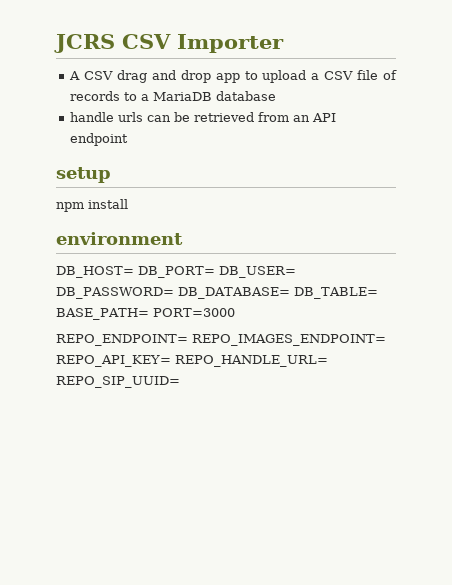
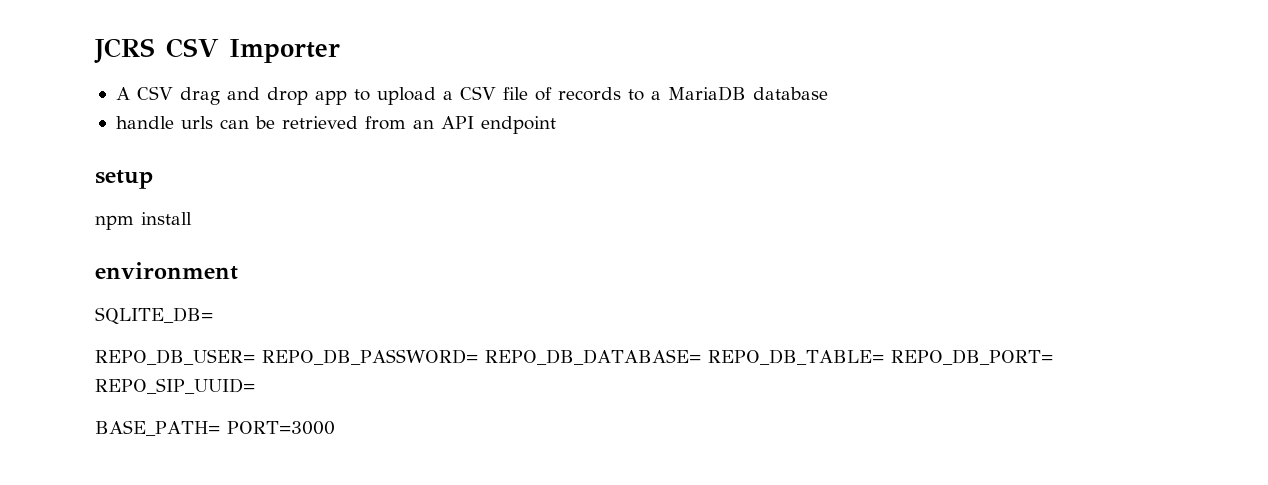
[56,266,296,278] [56,287,378,299] [56,308,235,320] [56,334,386,346] [56,355,328,367] [56,376,180,388] DB_HOST= DB_PORT= DB_USER= DB_PASSWORD= DB_DATABASE= DB_TABLE= BASE_PATH= PORT=3000 // REPO_ENDPOINT= REPO_IMAGES_ENDPOINT= REPO_API_KEY= REPO_HANDLE_URL= REPO_SIP_UUID= -> [95,307,213,325] [95,349,1053,365] [95,378,255,394] [95,420,335,436] SQLITE_DB= // REPO_DB_USER= REPO_DB_PASSWORD= REPO_DB_DATABASE= REPO_DB_TABLE= REPO_DB_PORT= REPO_SIP_UUID= // BASE_PATH= PORT=3000

